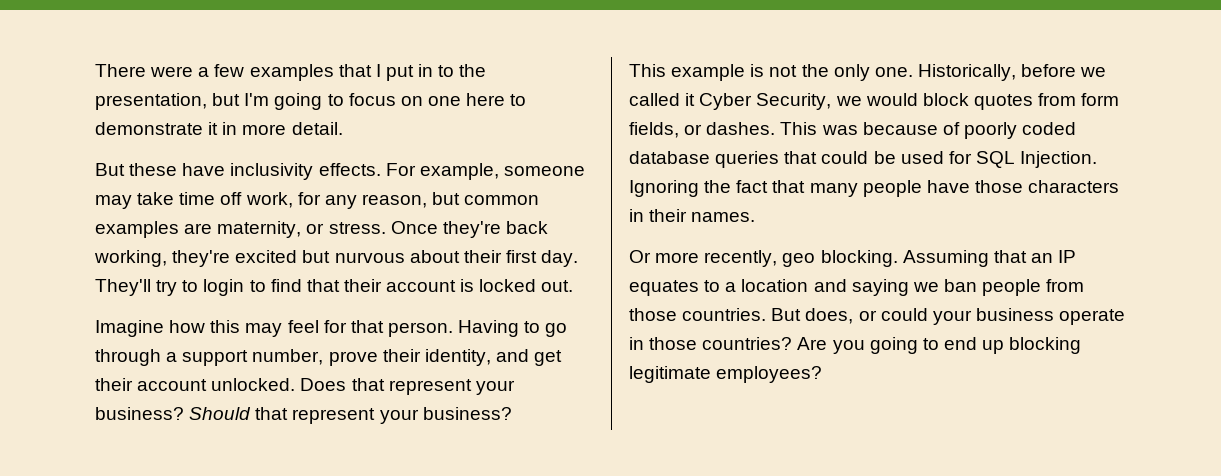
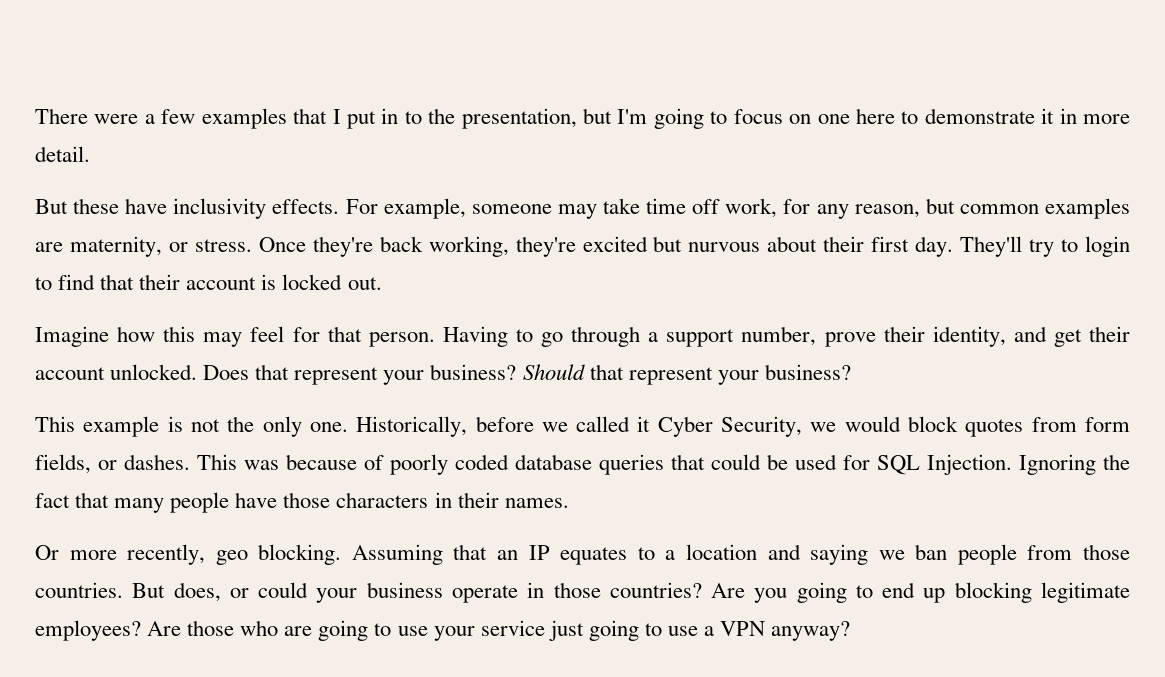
(823, 374) none -> [147,620,851,641] Are those who are going to use your service just going to use a VPN anyway?

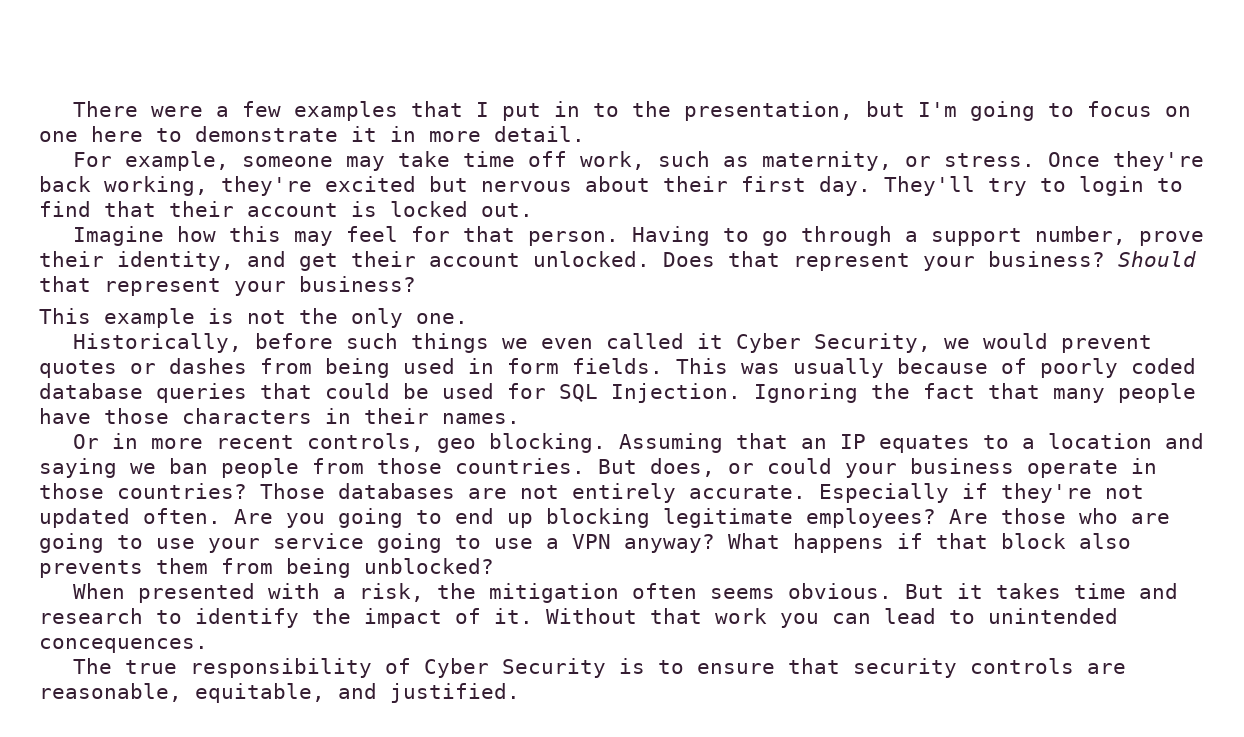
[35,198,340,219] But these have inclusivity effects. -> (585, 134) none
[783,198,1130,219] [35,242,63,252] for any reason, but common examples are -> [658,151,750,167] such as
[688,242,761,252] nurvous -> [481,181,572,192] nervous
(348, 427) none -> (468, 318) //
[541,422,568,432] we -> [346,333,594,353] such things we even
[908,416,1130,437] [35,454,190,474] block quotes from form fields, or dashes. -> [1061,335,1153,353] [39,358,663,378] prevent quotes or dashes from being used in form fields.
(279, 465) none -> [793,358,884,378] usually
[69,544,206,565] more recently, -> [112,433,425,452] in more recent controls,
(702, 590) none -> [260,483,1144,503] [39,508,221,528] Those databases are not entirely accurate. Especially if they're not updated often.
[548,620,584,641] just -> (364, 541) none
(851, 631) none -> [728,533,1131,553] [39,558,494,578] [73,583,1179,603] [39,608,1118,628] [39,638,208,653] [73,658,1127,678] [39,683,520,703] What happens if that block also prevents them from being unblocked? // When presented with a risk, the mitigation often seems obvious. But it takes time and research to identify the impact of it. Without that work you can lead to unintended concequences. // The true responsibility of Cyber Security is to ensure that security controls are reasonable, equitable, and justified.

